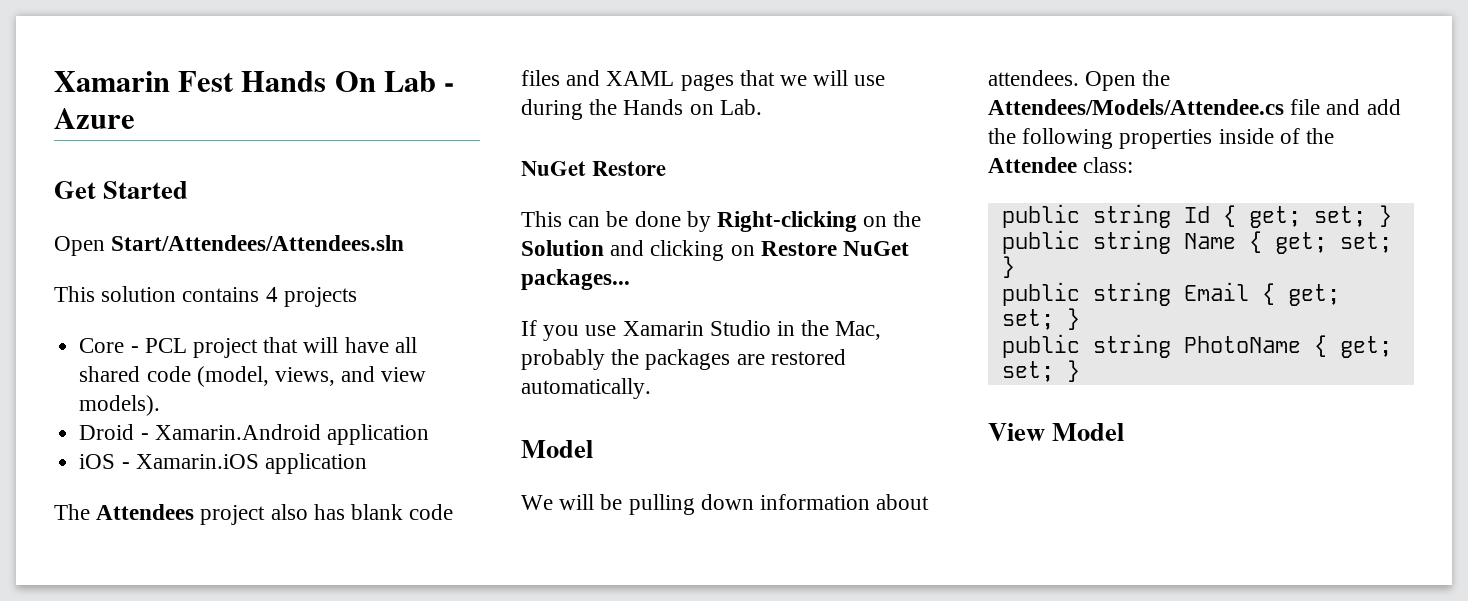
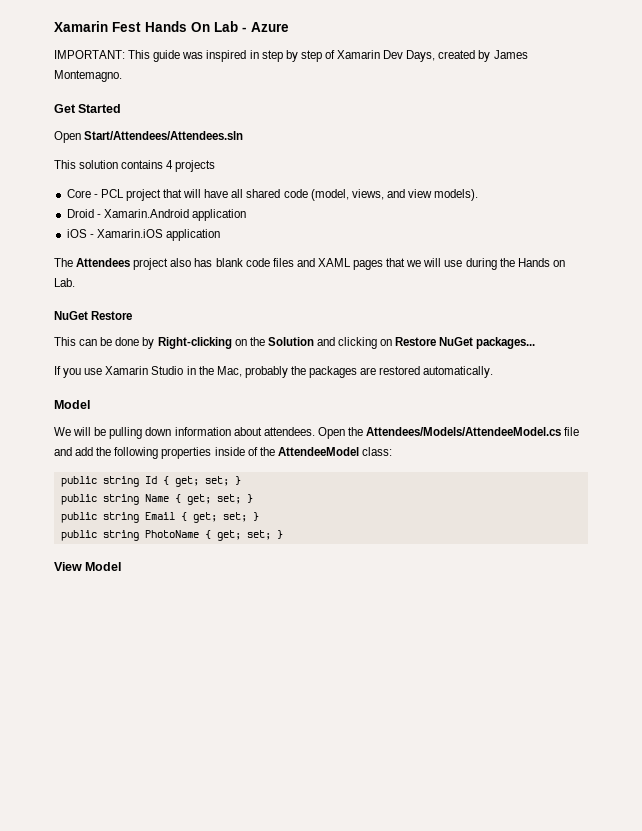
(135, 118) none -> [54,50,528,62] [54,70,122,82] // IMPORTANT: This guide was inspired in step by step of Xamarin Dev Days, created by James Montemagno.
[988,99,1284,115] Attendees/Models/Attendee.cs -> [366,427,562,436] Attendees/Models/AttendeeModel.cs
[988,157,1077,173] Attendee -> [277,447,359,456] AttendeeModel

